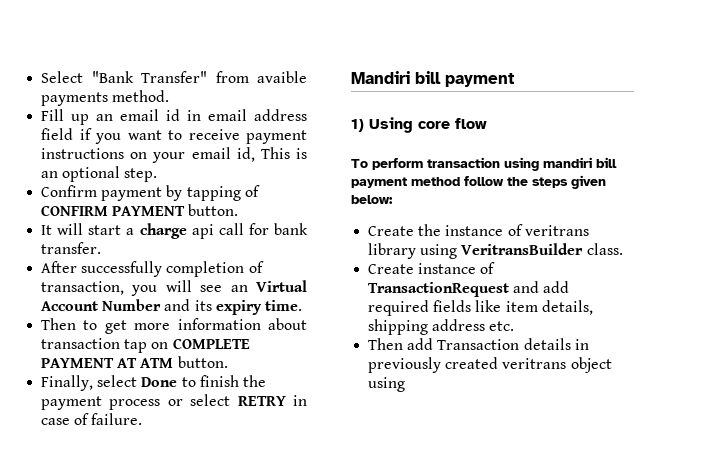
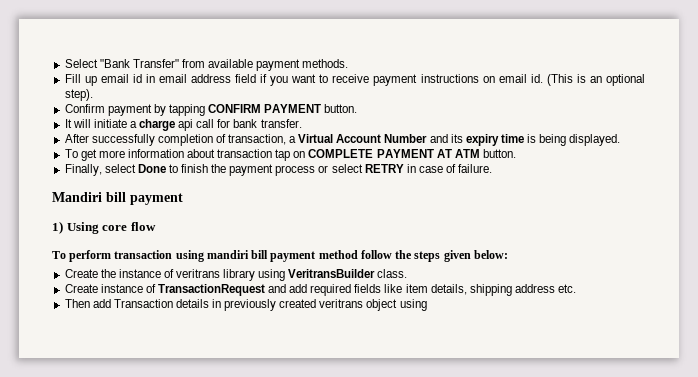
[256,71,307,83] [41,90,170,106] avaible payments method. -> [208,59,349,71] available payment methods.
[96,114,114,121] an -> (97, 81) none
[152,147,290,163] your email id, This -> [498,74,573,86] email id. (This
[124,168,158,182] step. -> [64,89,93,101] step).
[244,185,260,197] of -> (205, 110) none
[88,225,122,235] start -> [93,119,127,128] initiate
[131,280,248,296] you will see an -> [289,136,297,143] a
[264,300,302,311] [41,318,98,330] time. // Then to -> [500,134,621,146] [64,149,78,158] time is being displayed. // To

